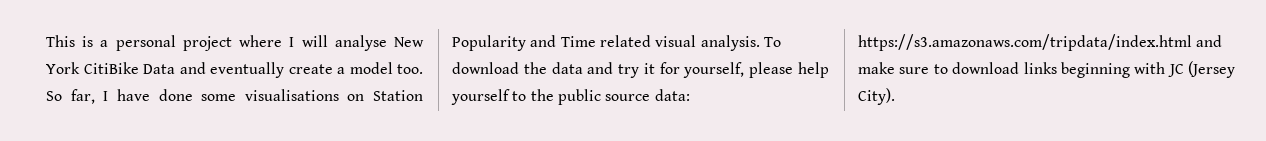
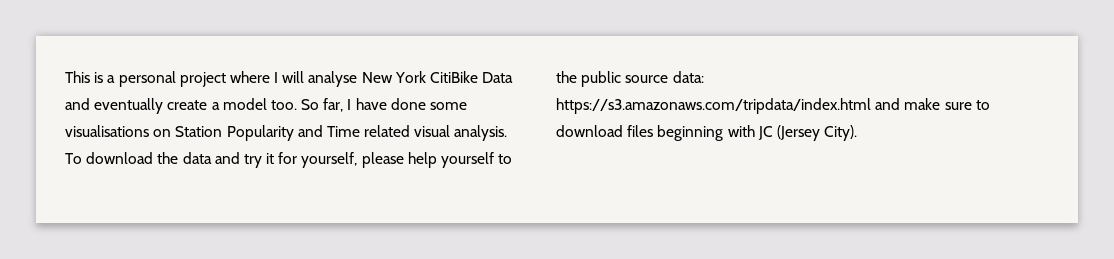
[1023,62,1057,74] links -> [627,125,654,137] files

